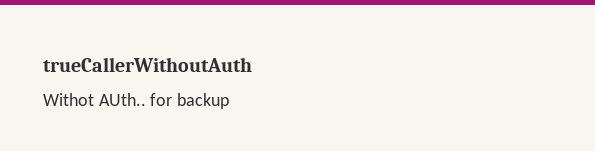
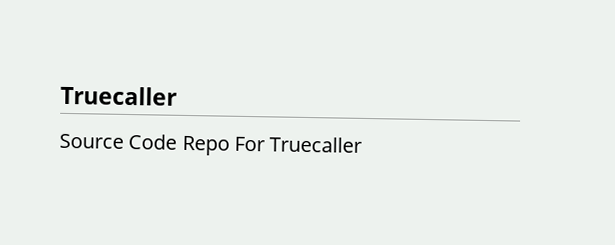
[43,57,252,72] [43,93,230,109] trueCallerWithoutAuth // Withot AUth.. for backup -> [60,85,177,106] [59,133,363,156] Truecaller // Source Code Repo For Truecaller

